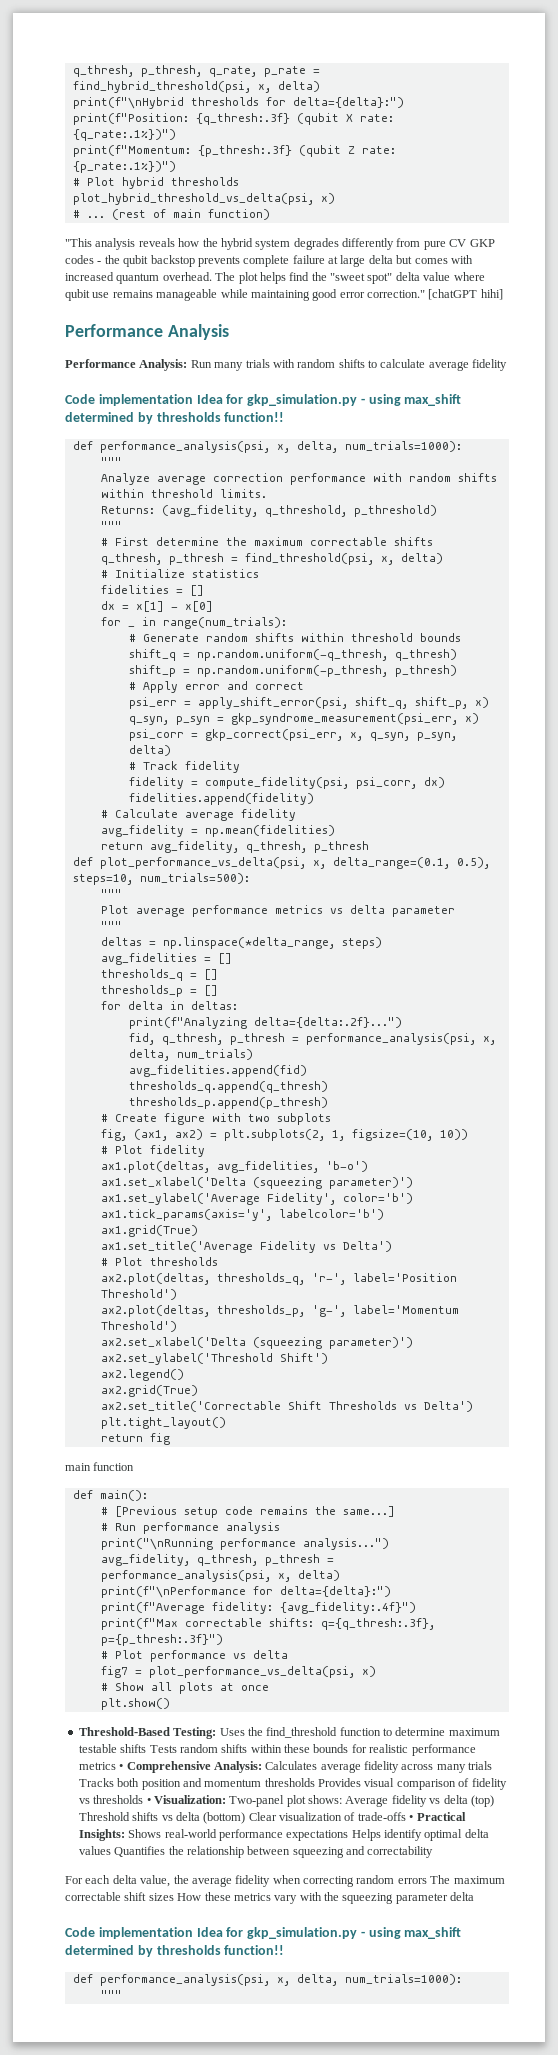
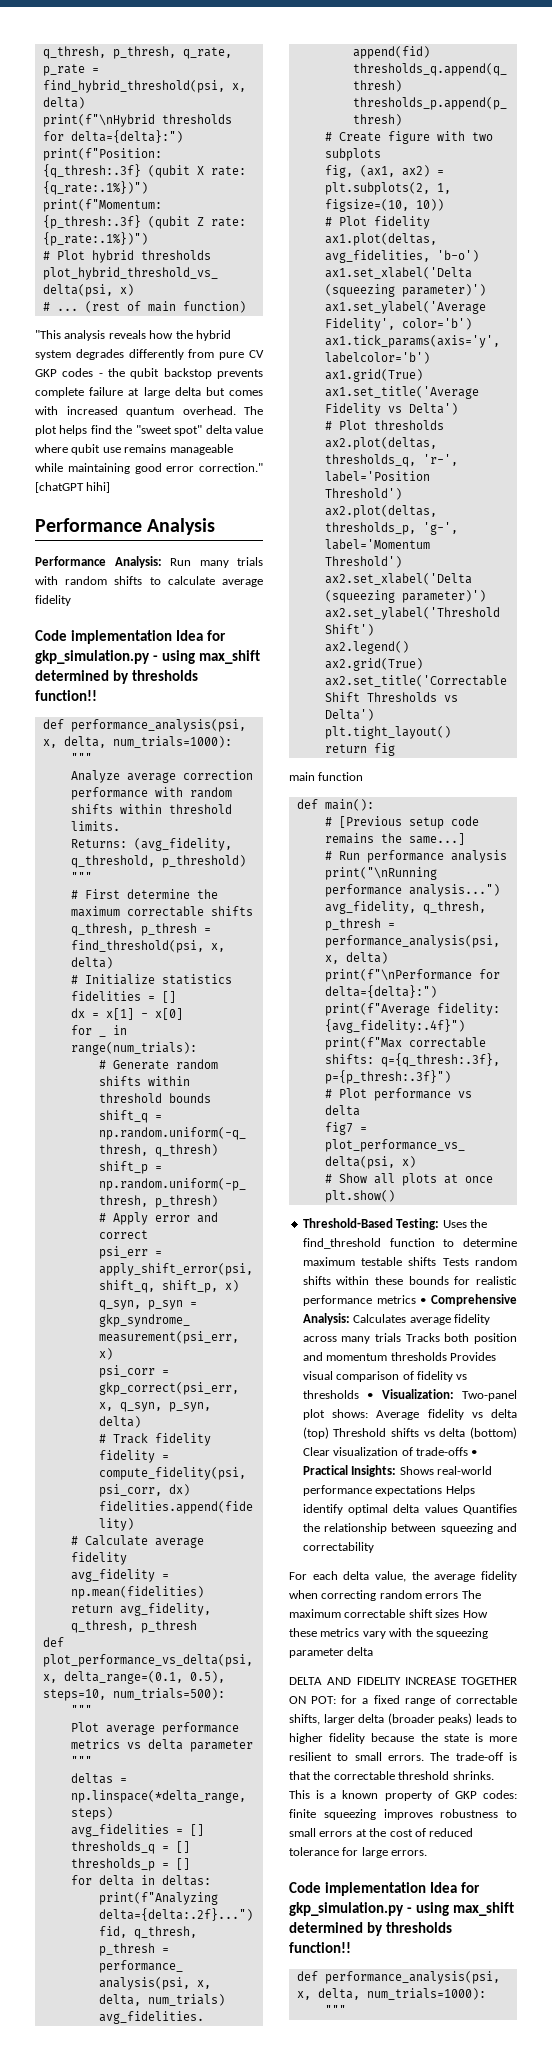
(475, 1896) none -> [289,1677,517,1685] [289,1695,517,1706] [289,1713,517,1725] [289,1733,517,1744] [289,1752,517,1761] [289,1771,494,1780] [289,1790,517,1801] [289,1809,517,1820] [289,1828,474,1837] [289,1847,428,1858] // DELTA AND FIDELITY INCREASE TOGETHER ON POT: for a fixed range of correctable shifts, larger delta (broader peaks) leads to higher fidelity because the state is more resilient to small errors. The trade-off is that the correctable threshold shrinks. This is a known property of GKP codes: finite squeezing improves robustness to small errors at the cost of reduced tolerance for large errors.

